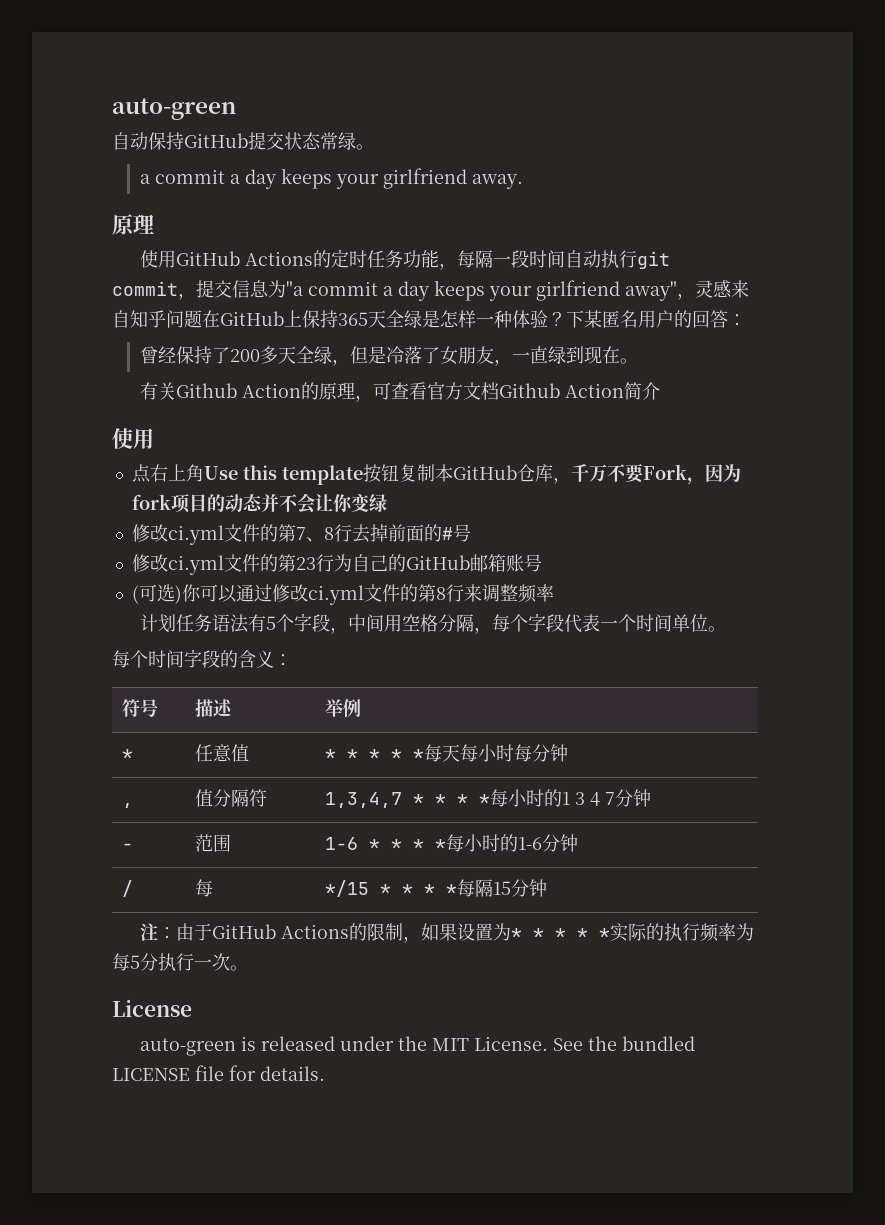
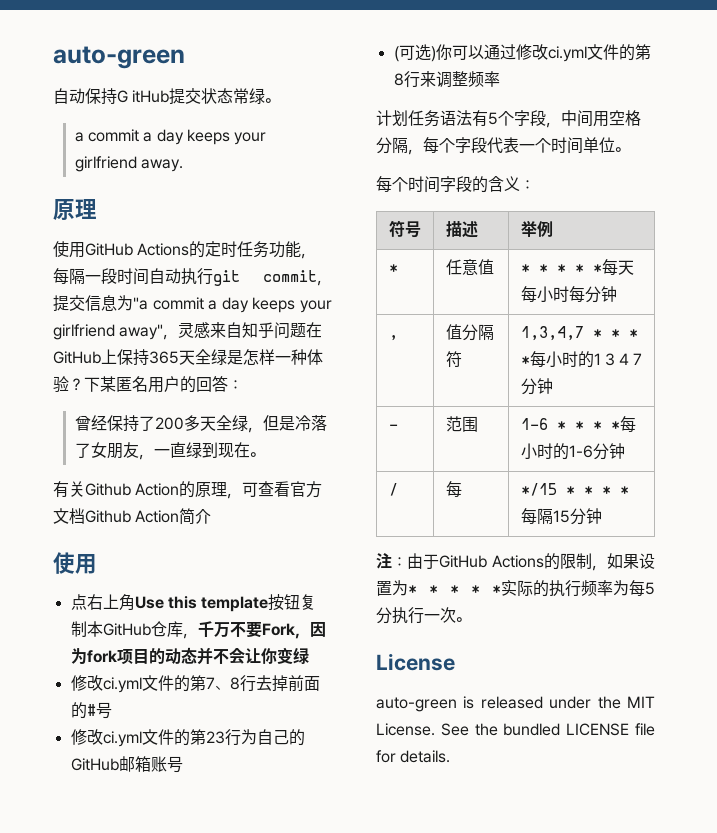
[184,133,248,148] GitHub -> [117,90,170,103] G itHub

